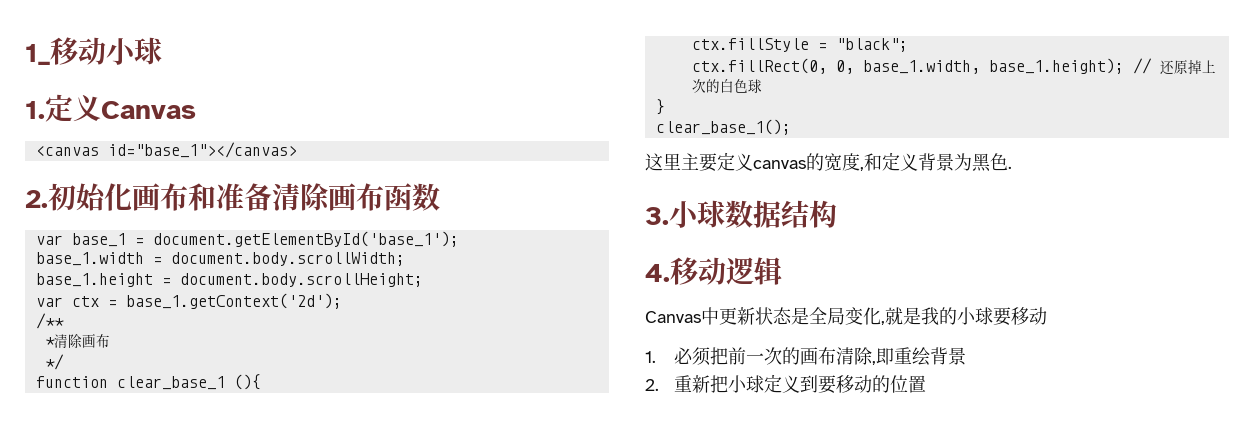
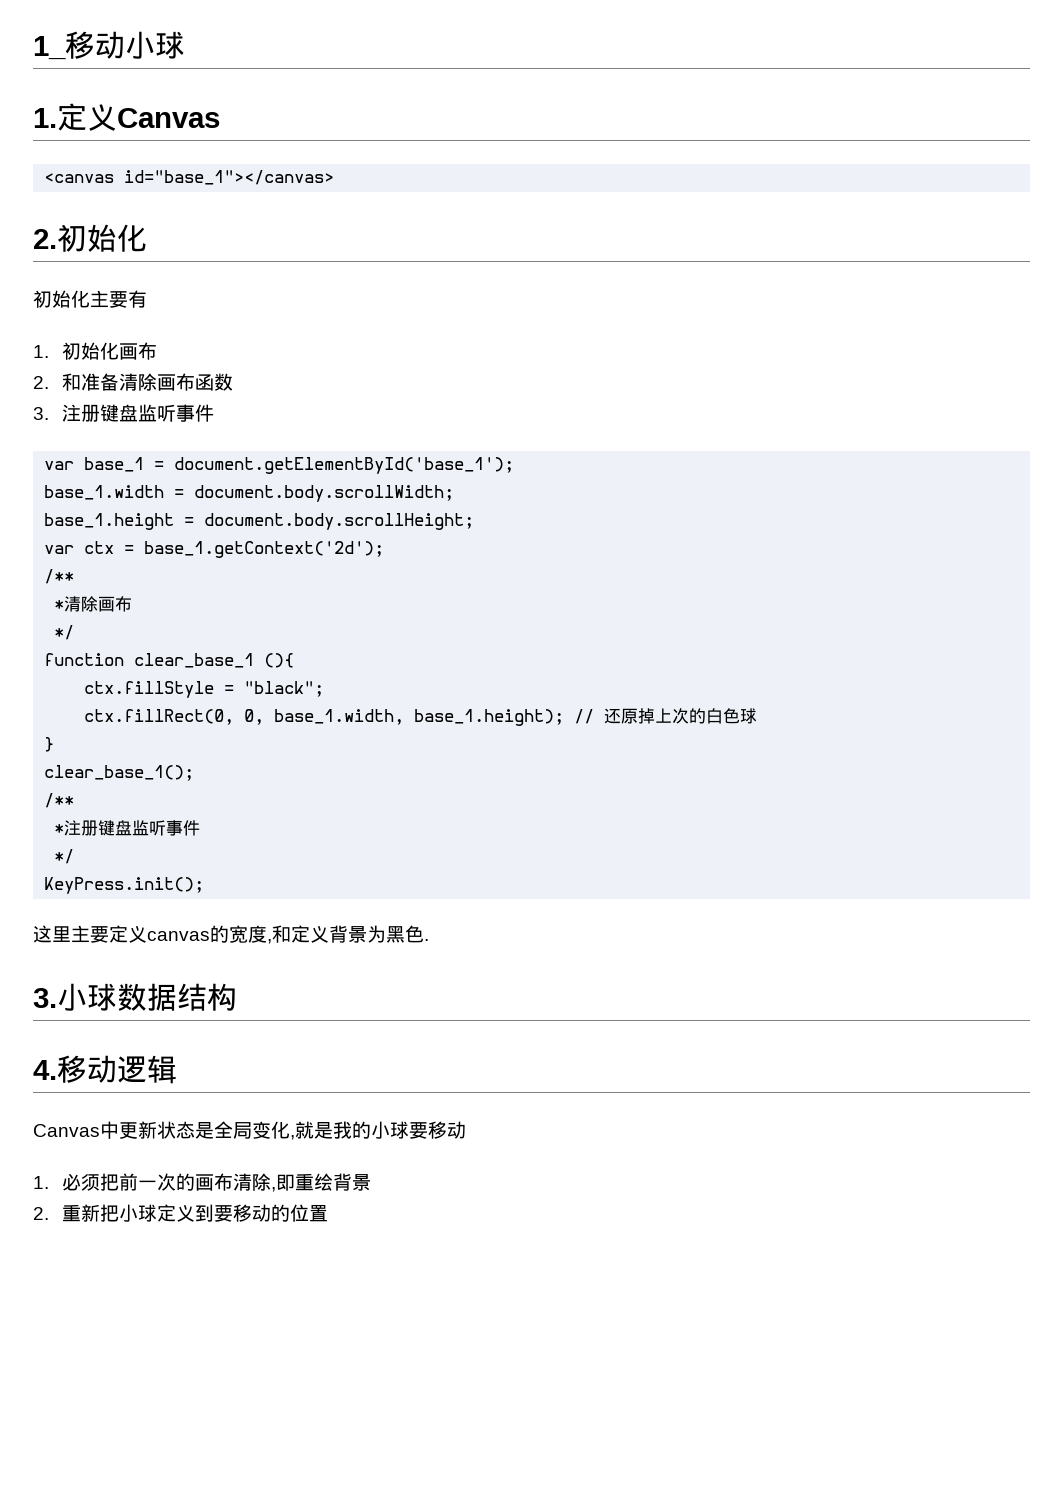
[132,183,188,211] 画布 -> [33,290,147,308] [33,342,157,360] [33,376,49,389] // 初始化主要有 // 1.初始化画布 // 2.
(440, 197) none -> [33,404,214,422] // 3.注册键盘监听事件
(791, 127) none -> [44,793,75,808] [54,820,201,836] [54,849,75,864] [44,877,205,894] // /** // *注册键盘监听事件 // */ // KeyPress.init();

